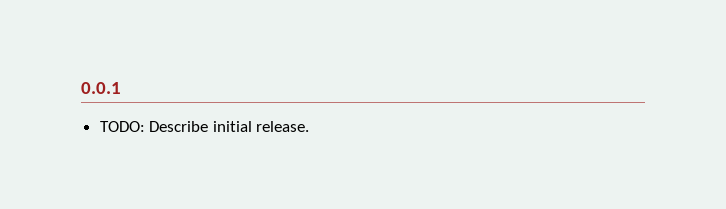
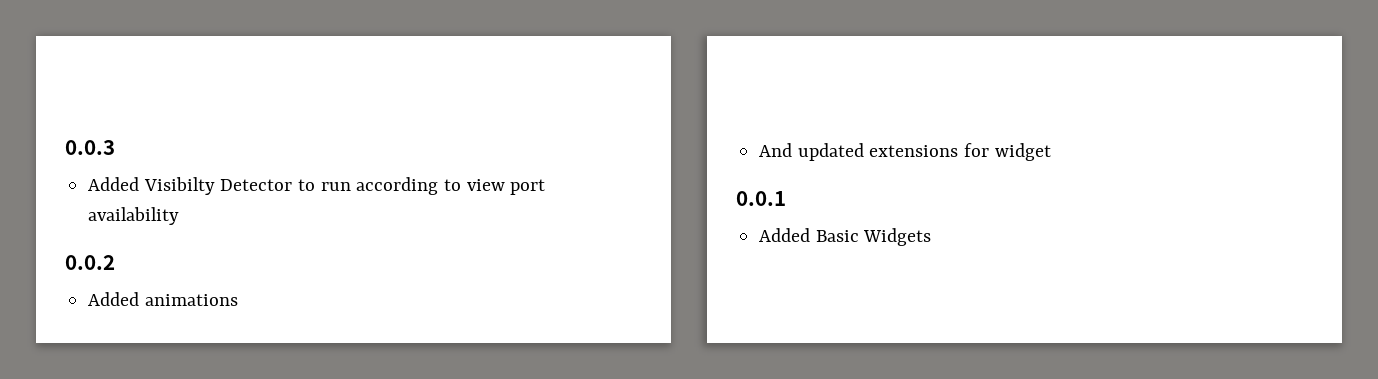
[81,82,121,94] [99,121,310,132] 0.0.1 // TODO: Describe initial release. -> [65,140,115,155] [88,177,546,195] [88,207,180,225] [65,255,115,270] [88,292,238,306] [759,143,1051,161] [736,191,786,206] [759,228,932,246] 0.0.3 // Added Visibilty Detector to run according to view port availability // 0.0.2 // Added animations // And updated extensions for widget // 0.0.1 // Added Basic Widgets

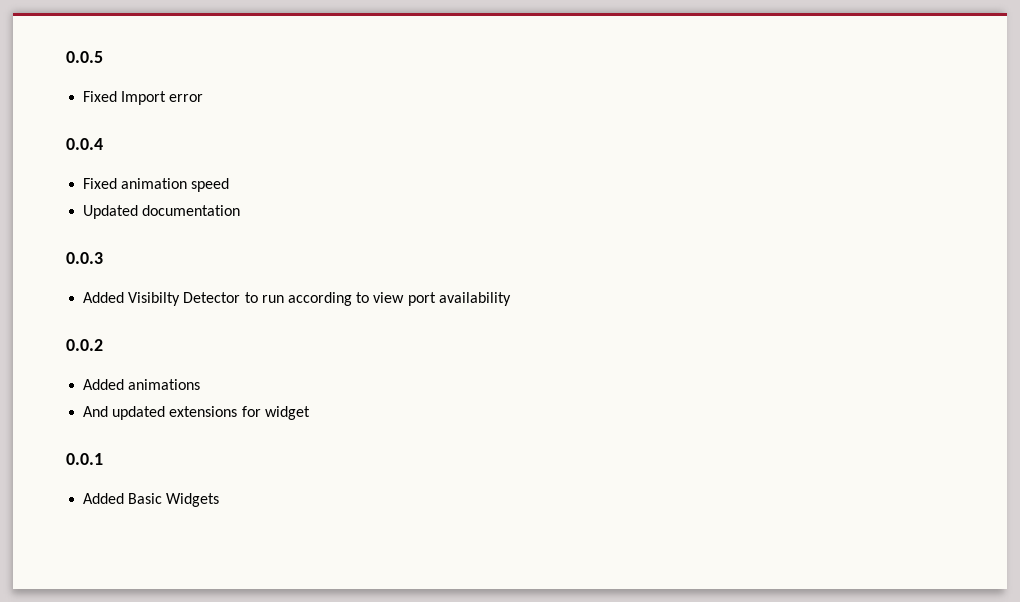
(65, 147) none -> [66,51,103,63] [83,91,204,105] [66,138,103,150] [83,178,230,192] [83,205,241,219] 0.0.5 // Fixed Import error // 0.0.4 // Fixed animation speed // Updated documentation //

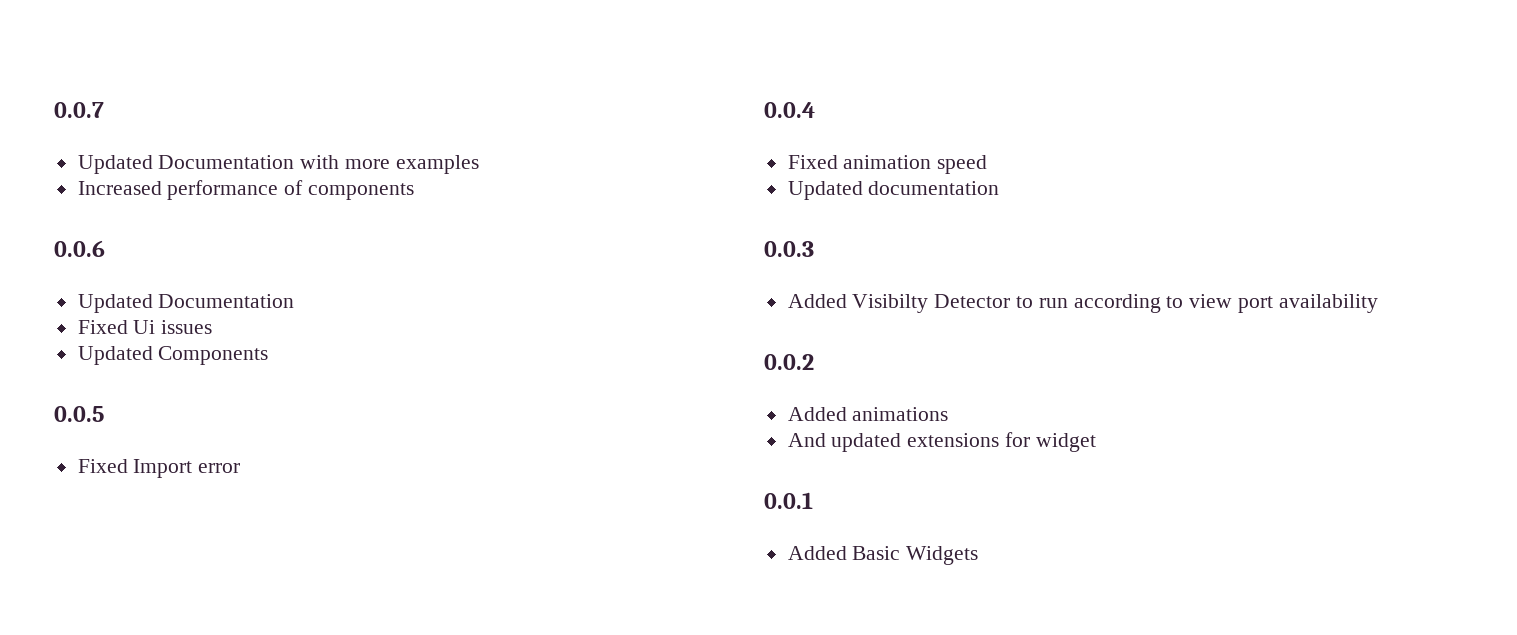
(66, 57) none -> [54,102,104,118] [77,155,479,174] [77,180,415,200] [54,240,105,257] [77,294,295,313] [77,320,213,334] [77,346,269,365] 0.0.7 // Updated Documentation with more examples // Increased performance of components // 0.0.6 // Updated Documentation // Fixed Ui issues // Updated Components //

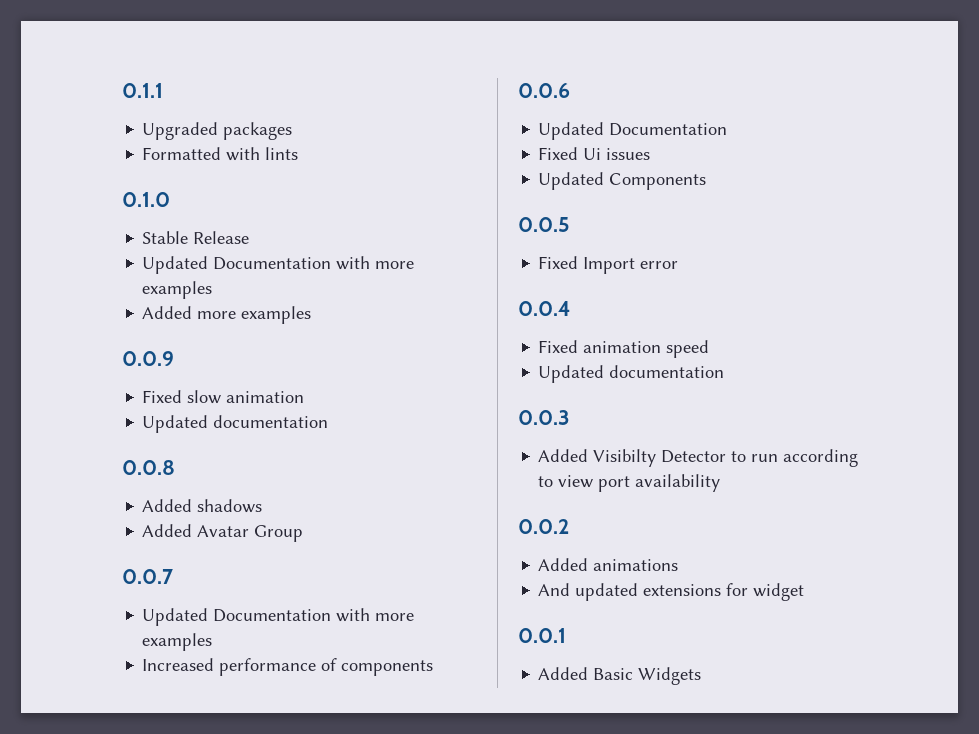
(54, 110) none -> [122,83,163,98] [142,122,293,140] [142,147,299,161] [122,192,170,207] [142,231,250,244] [142,256,415,274] [142,281,213,299] [142,306,312,324] [122,351,174,366] [142,390,305,404] [142,415,329,433] [122,460,175,475] [142,499,263,513] [142,524,304,542] 0.1.1 // Upgraded packages // Formatted with lints // 0.1.0 // Stable Release // Updated Documentation with more examples // Added more examples // 0.0.9 // Fixed slow animation // Updated documentation // 0.0.8 // Added shadows // Added Avatar Group //

